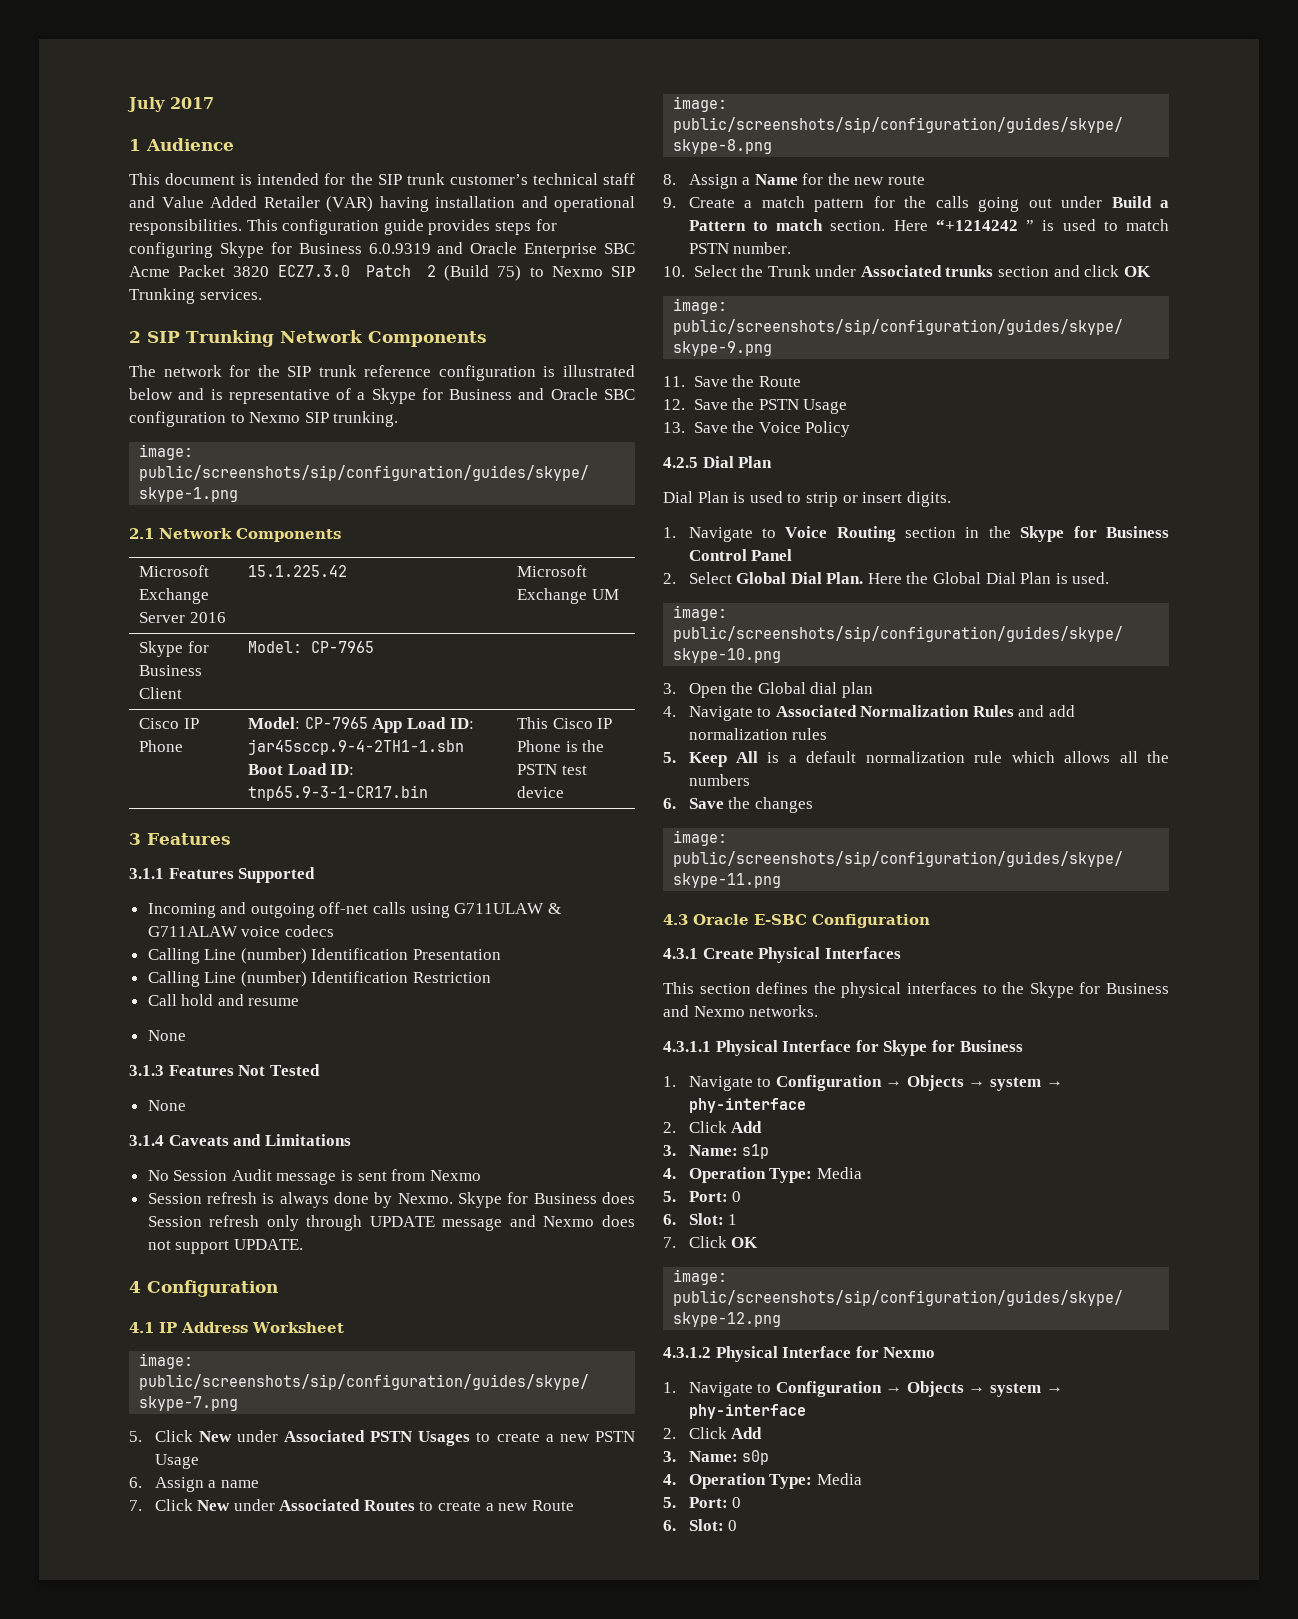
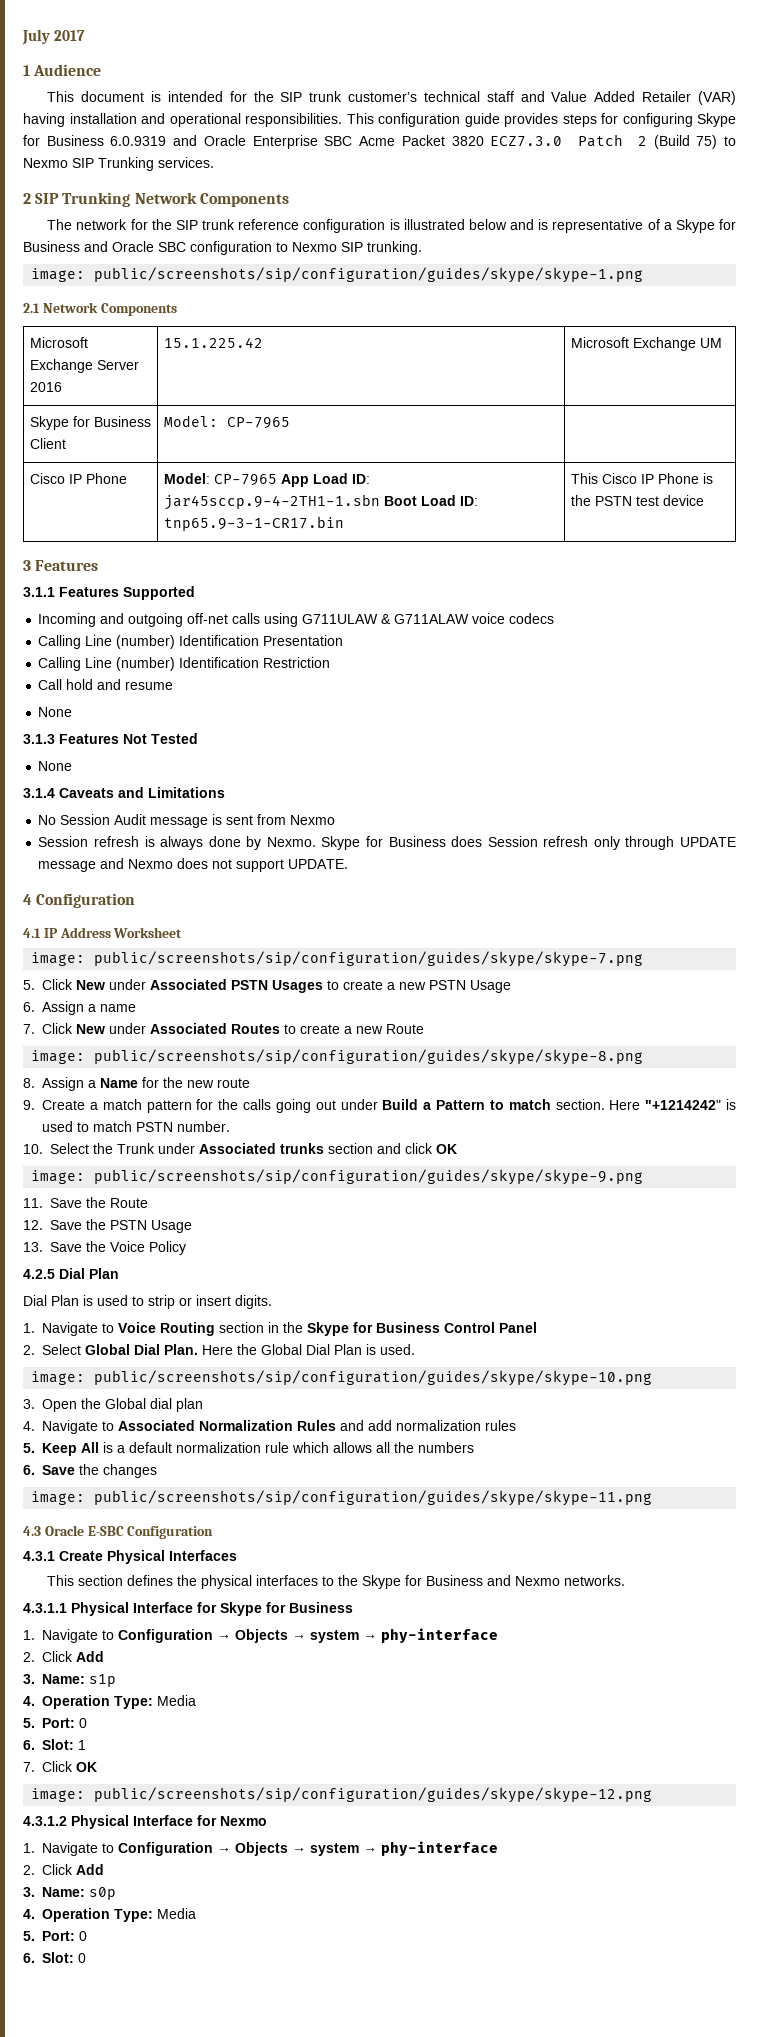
[935,219,1035,231] “+1214242 ” -> [645,1100,722,1110] "+1214242"

